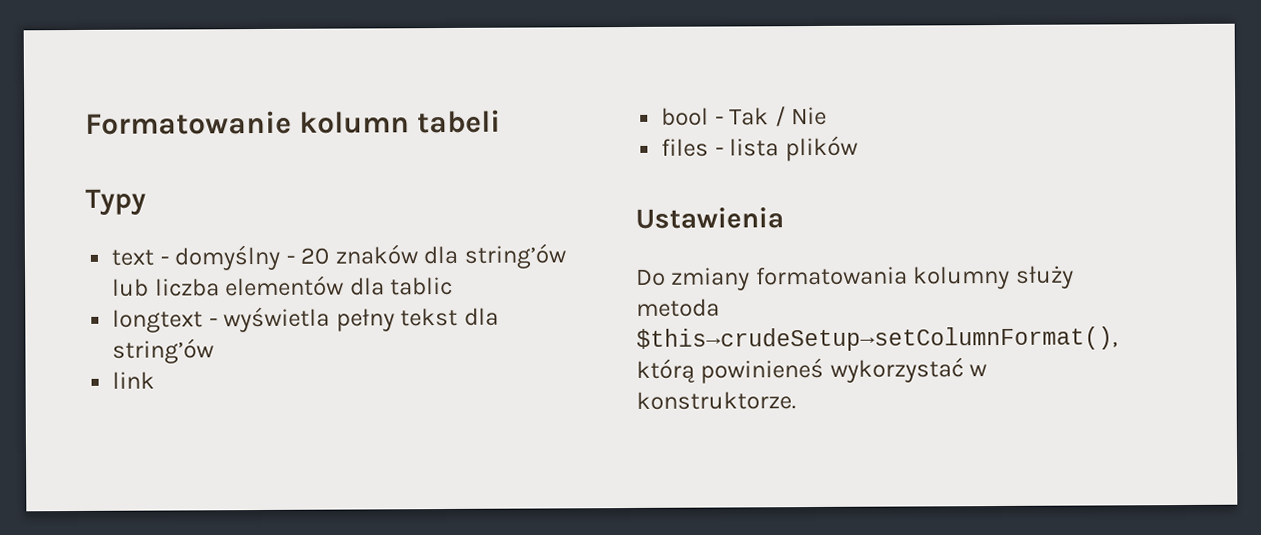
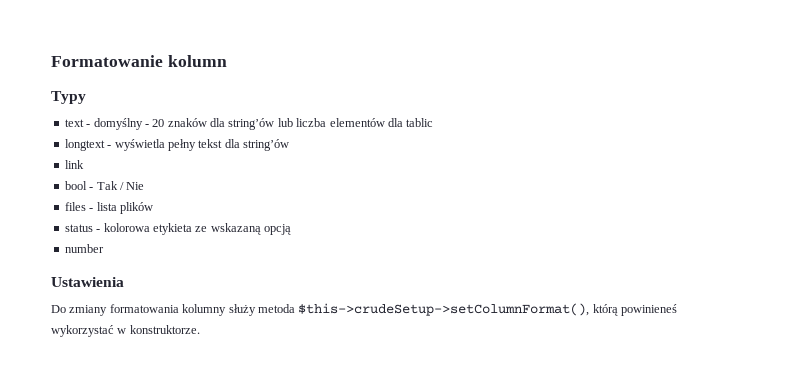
[417,109,502,134] tabeli -> (227, 61) none
(858, 148) none -> [64,223,291,235] [64,244,104,253] // status - kolorowa etykieta ze wskazaną opcją // number
[636,326,1118,352] $this→crudeSetup→setColumnFormat(), -> [298,303,590,316] $this->crudeSetup->setColumnFormat(),

